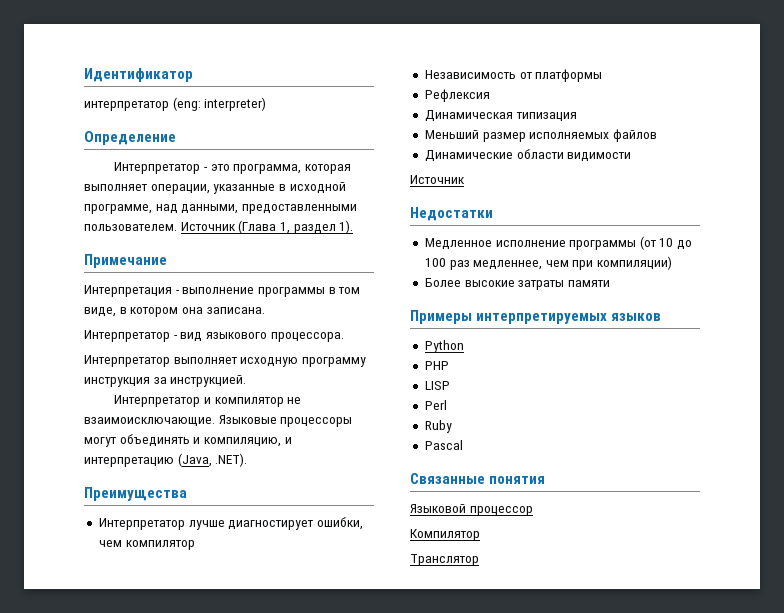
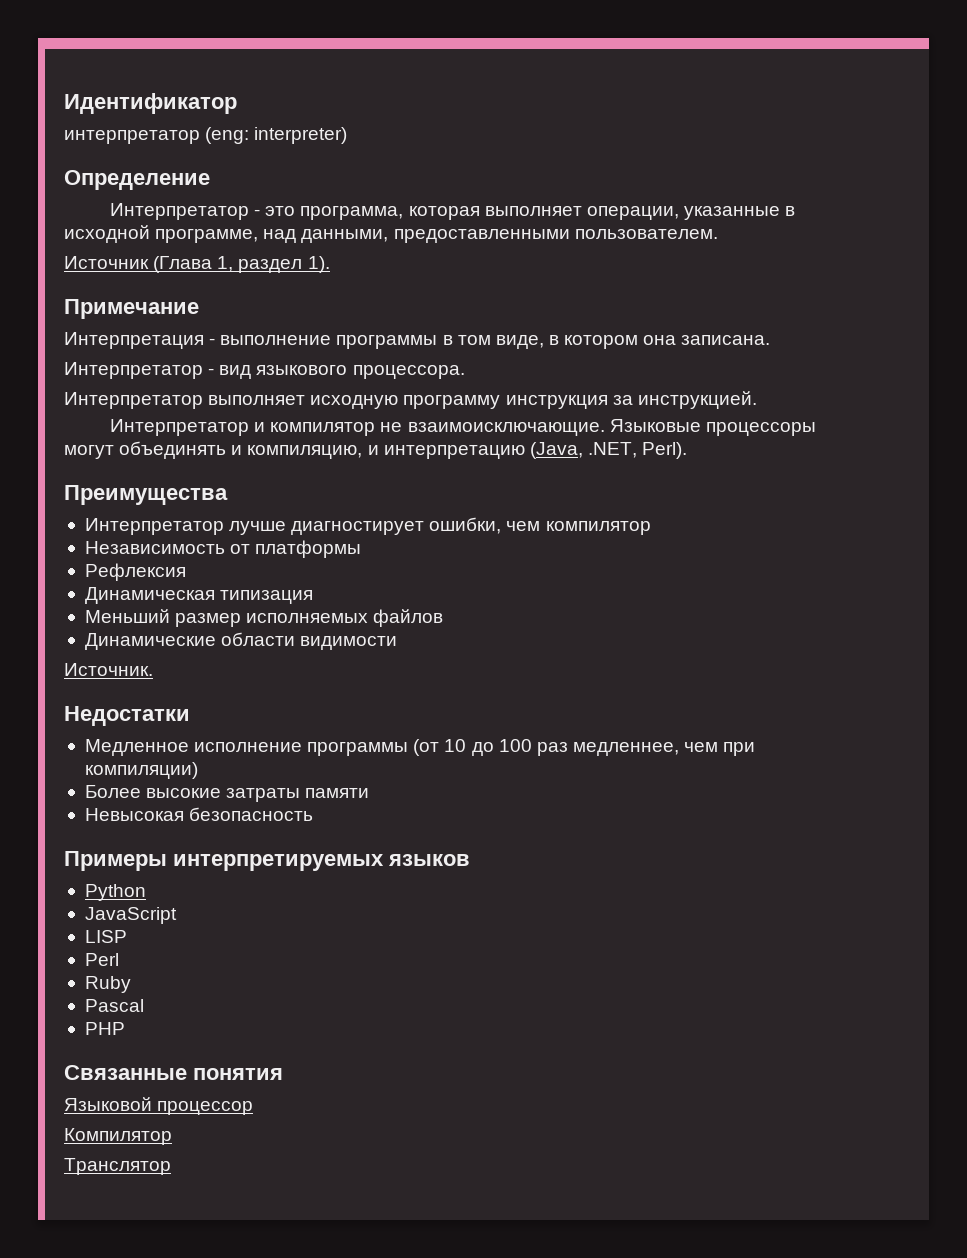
(177, 227) none -> (718, 234) //
[215,453,248,467] .NET). -> [587,442,688,459] .NET, Perl).
[410,175,465,184] Источник -> [64,663,153,676] Источник.
(610, 283) none -> [84,807,314,821] // Невысокая безопасность
[424,361,449,370] PHP -> [84,907,177,924] JavaScript
(463, 445) none -> [84,1022,125,1035] // PHP

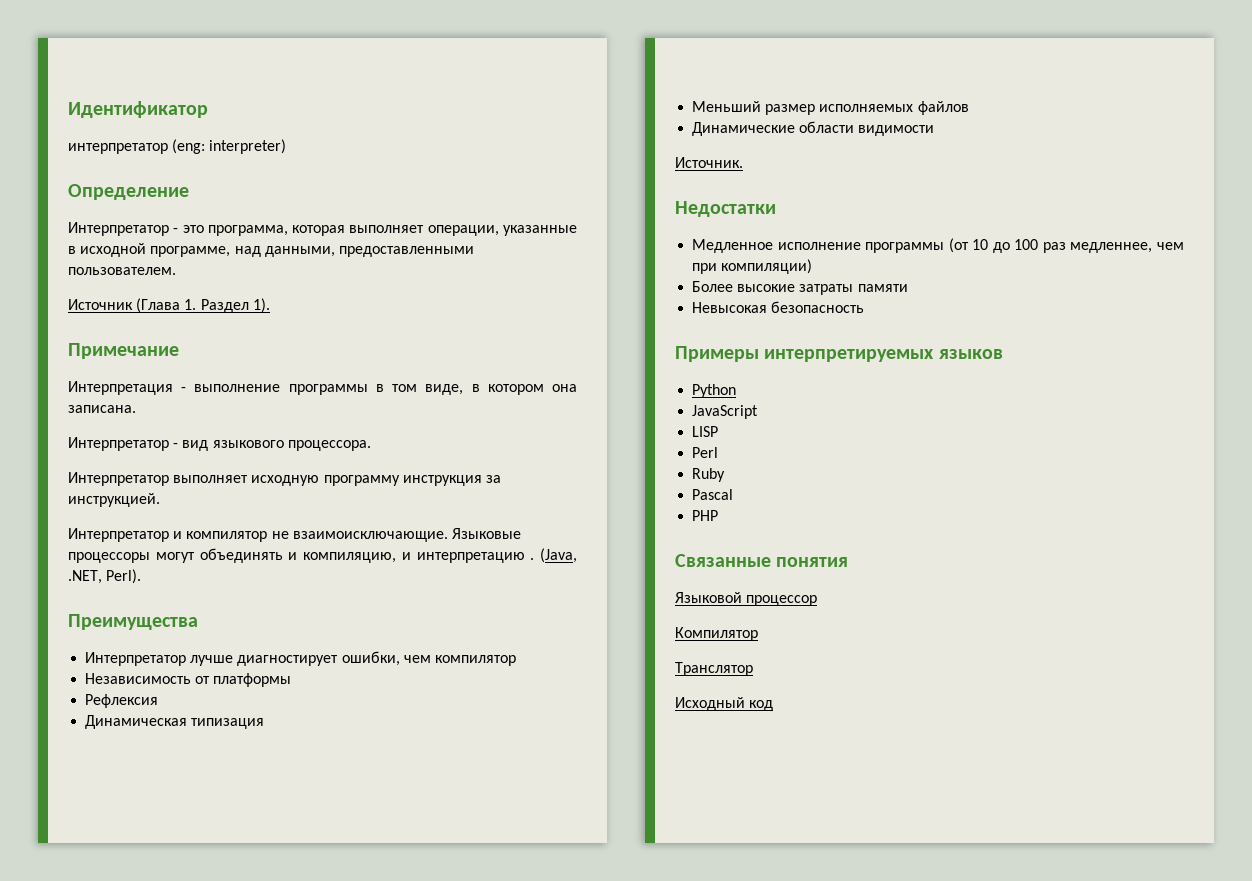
[217,256,303,273] 1, раздел -> [184,299,249,313] 1. Раздел
(525, 452) none -> [530,558,535,560] .
(171, 1166) none -> [675,697,774,711] // Исходный код

